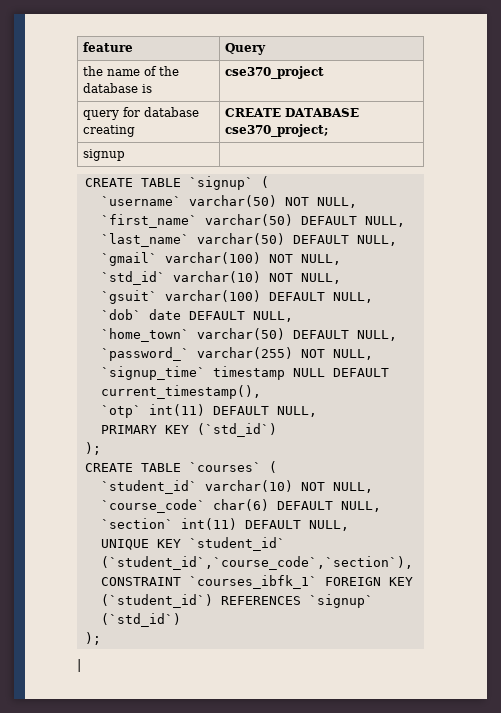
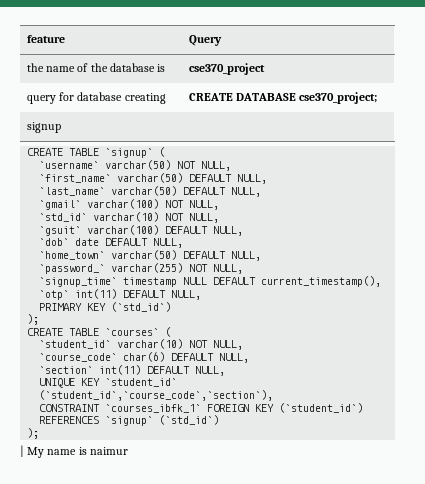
(81, 665) none -> [27,447,128,458] My name is naimur

